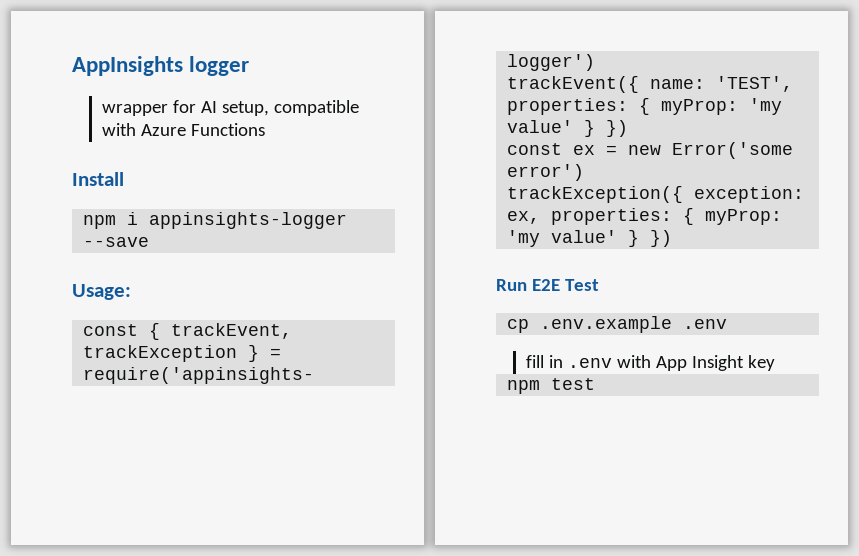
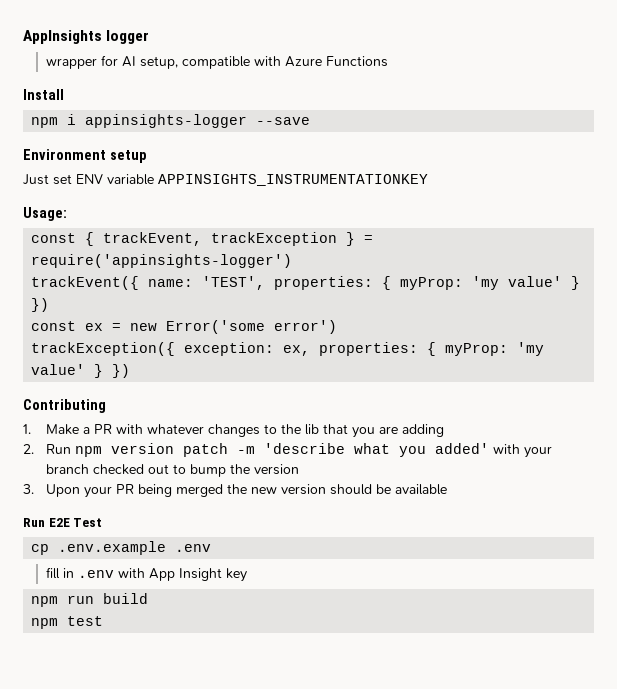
(150, 242) none -> [23,149,147,163] [23,174,428,186] // Environment setup // Just set ENV variable APPINSIGHTS_INSTRUMENTATIONKEY
(673, 238) none -> [23,399,106,413] [23,424,444,438] [23,443,552,458] [45,464,299,477] [23,484,447,498] // Contributing // 1. Make a PR with whatever changes to the lib that you are adding // 2. Run npm version patch -m 'describe what you added' with your branch checked out to bump the version // 3. Upon your PR being merged the new version should be available
(775, 363) none -> [31,593,149,607] // npm run build

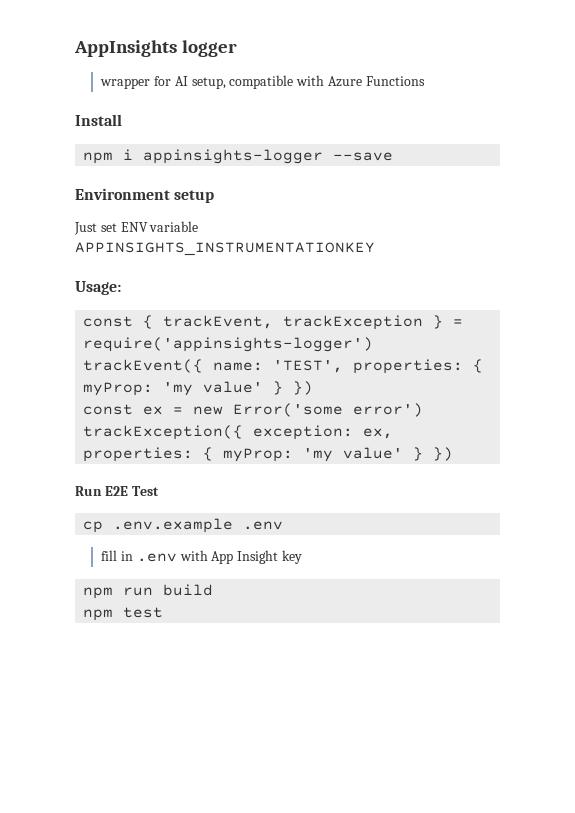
[23,399,106,413] [23,424,444,438] [23,443,552,458] [45,464,299,477] [23,484,447,498] // Contributing // 1. Make a PR with whatever changes to the lib that you are adding // 2. Run npm version patch -m 'describe what you added' with your branch checked out to bump the version // 3. Upon your PR being merged the new version should be available -> (454, 454) none

